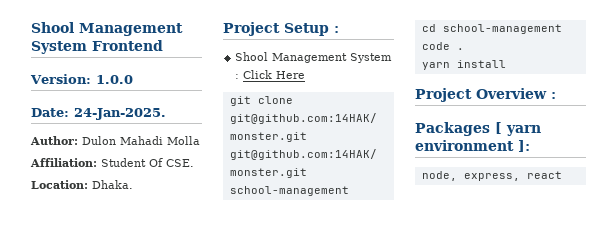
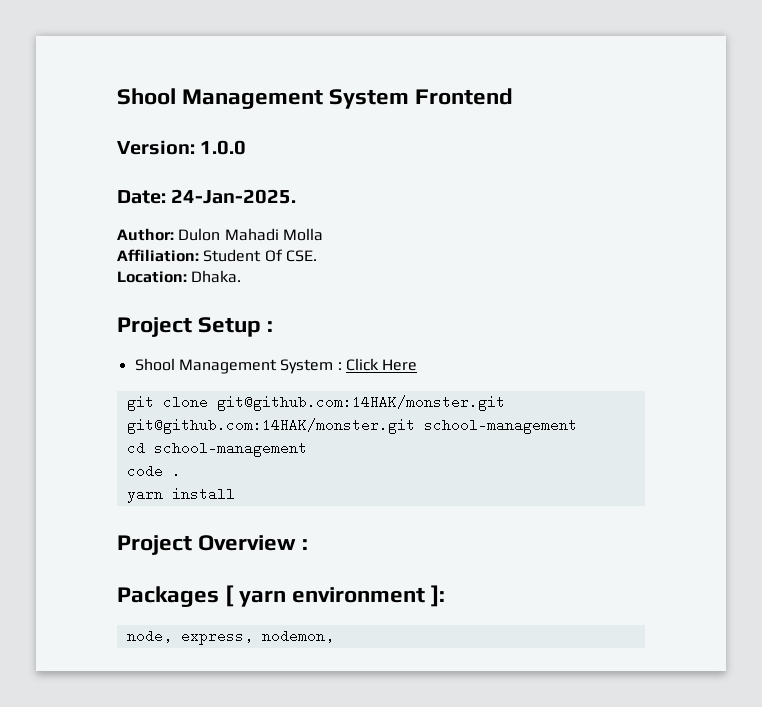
[526,171,562,179] react -> [261,629,334,643] nodemon,

